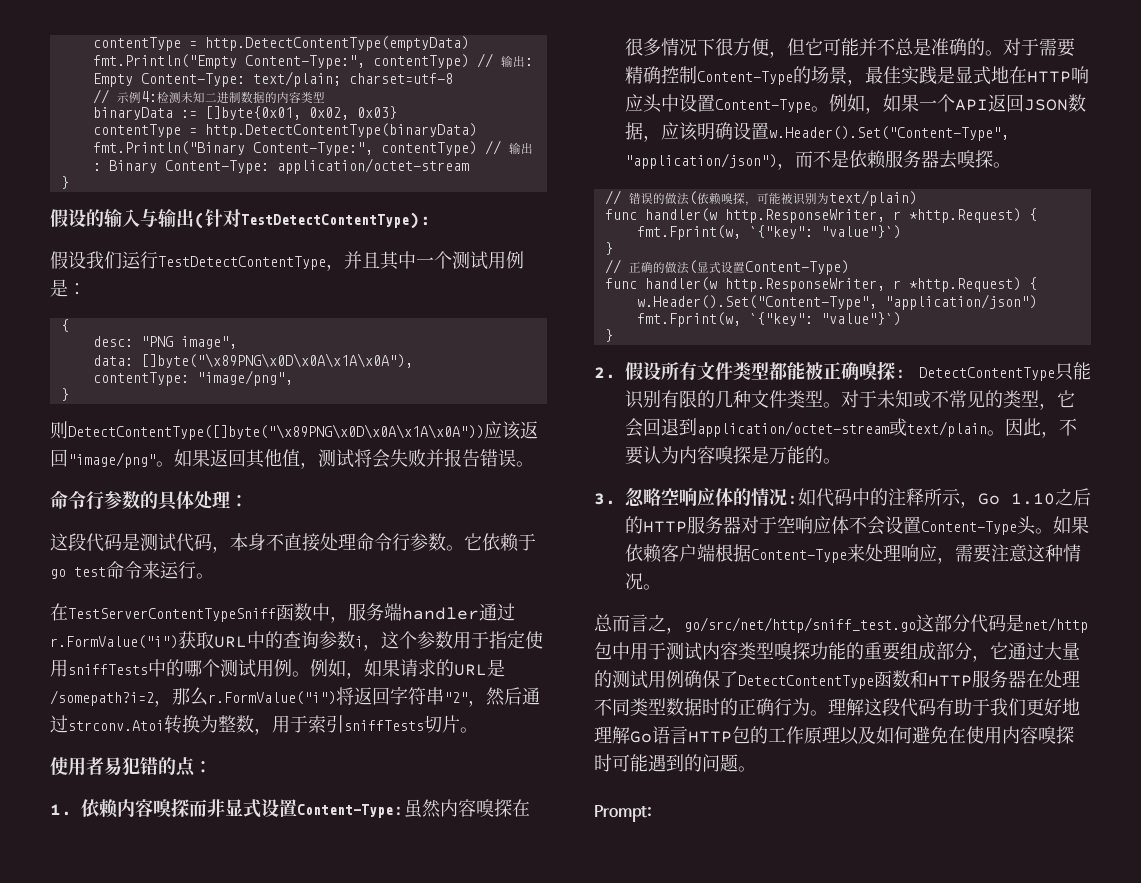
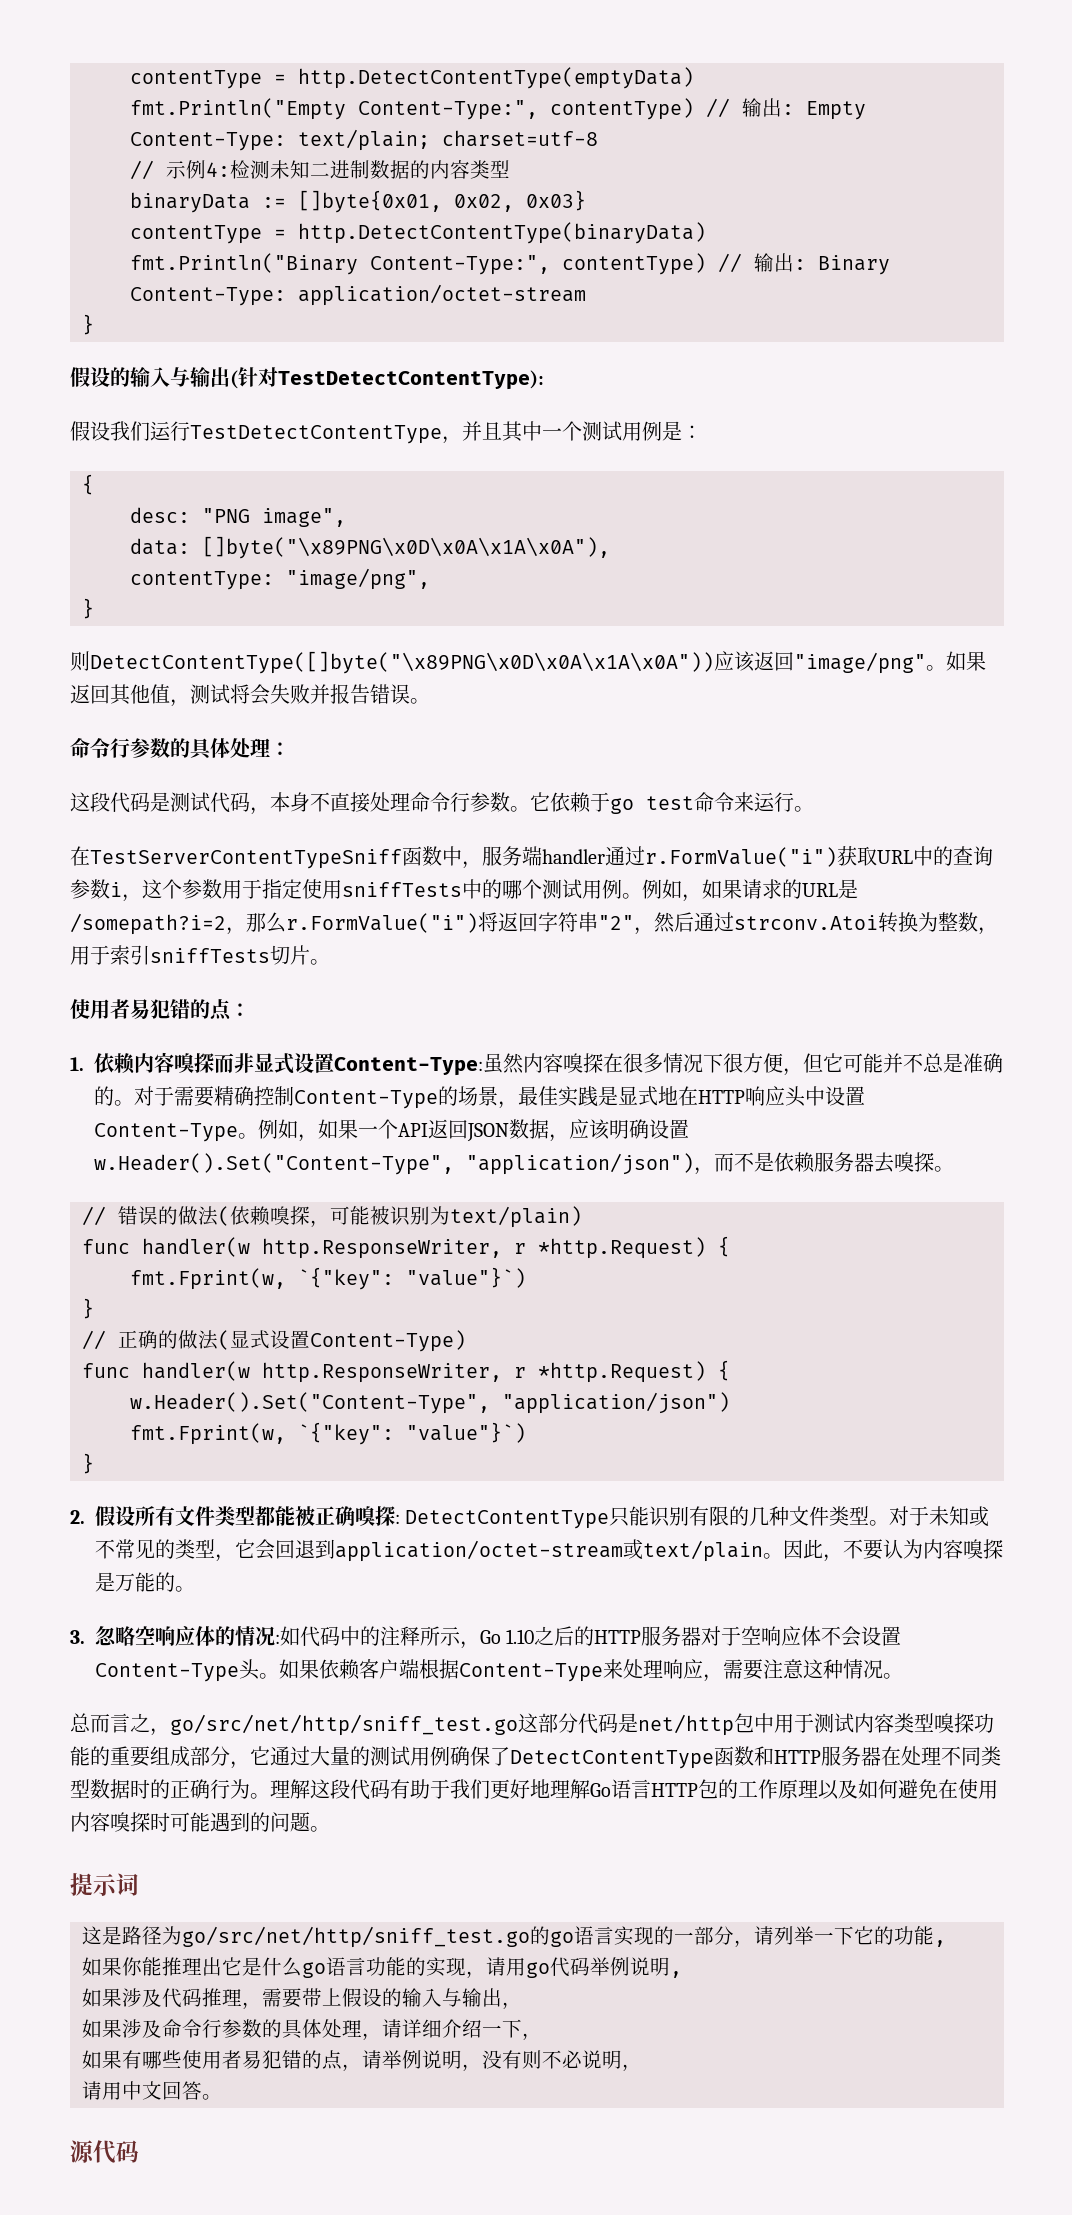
[594,805,652,822] Prompt: -> [70,1873,139,1896] [82,1926,946,1948] [82,1957,682,1978] [82,1988,522,2009] [82,2019,542,2040] [82,2050,642,2071] [82,2081,222,2100] [70,2140,139,2164] 提示词 // 这是路径为go/src/net/http/sniff_test.go的go语言实现的一部分，请列举一下它的功能, // 如果你能推理出它是什么go语言功能的实现，请用go代码举例说明, // 如果涉及代码推理，需要带上假设的输入与输出， // 如果涉及命令行参数的具体处理，请详细介绍一下， // 如果有哪些使用者易犯错的点，请举例说明，没有则不必说明， // 请用中文回答。 // 源代码

